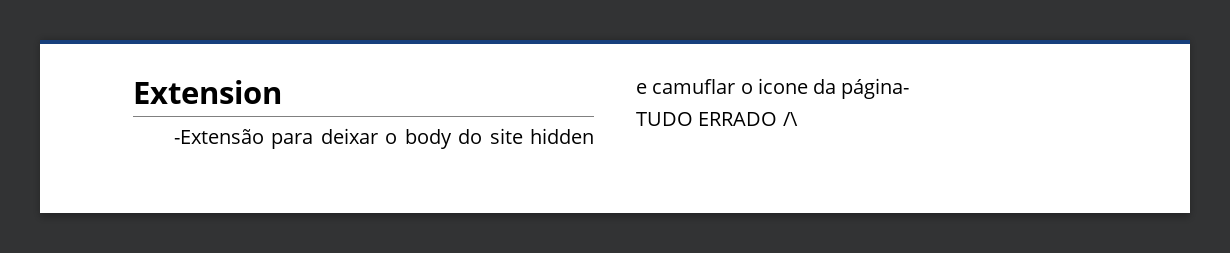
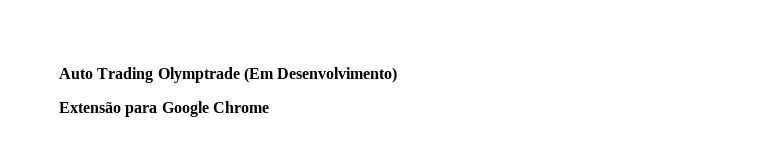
[133,80,282,104] [173,128,594,149] [636,78,910,99] [636,112,798,126] Extension // -Extensão para deixar o body do site hidden e camuflar o icone da página- // TUDO ERRADO /\ -> [59,67,398,83] [59,101,269,117] Auto Trading Olymptrade (Em Desenvolvimento) // Extensão para Google Chrome

